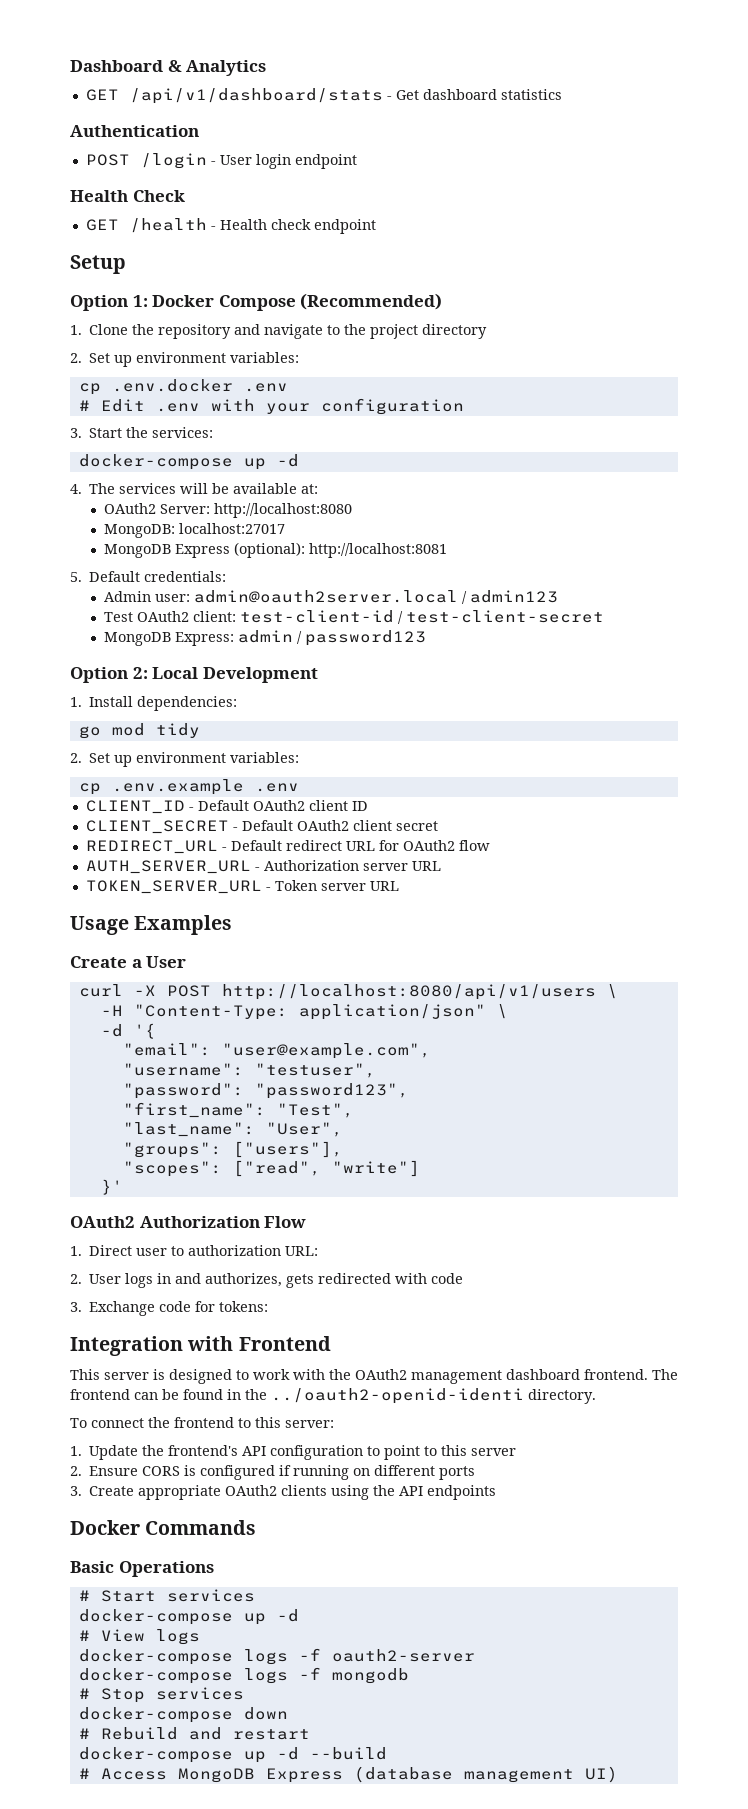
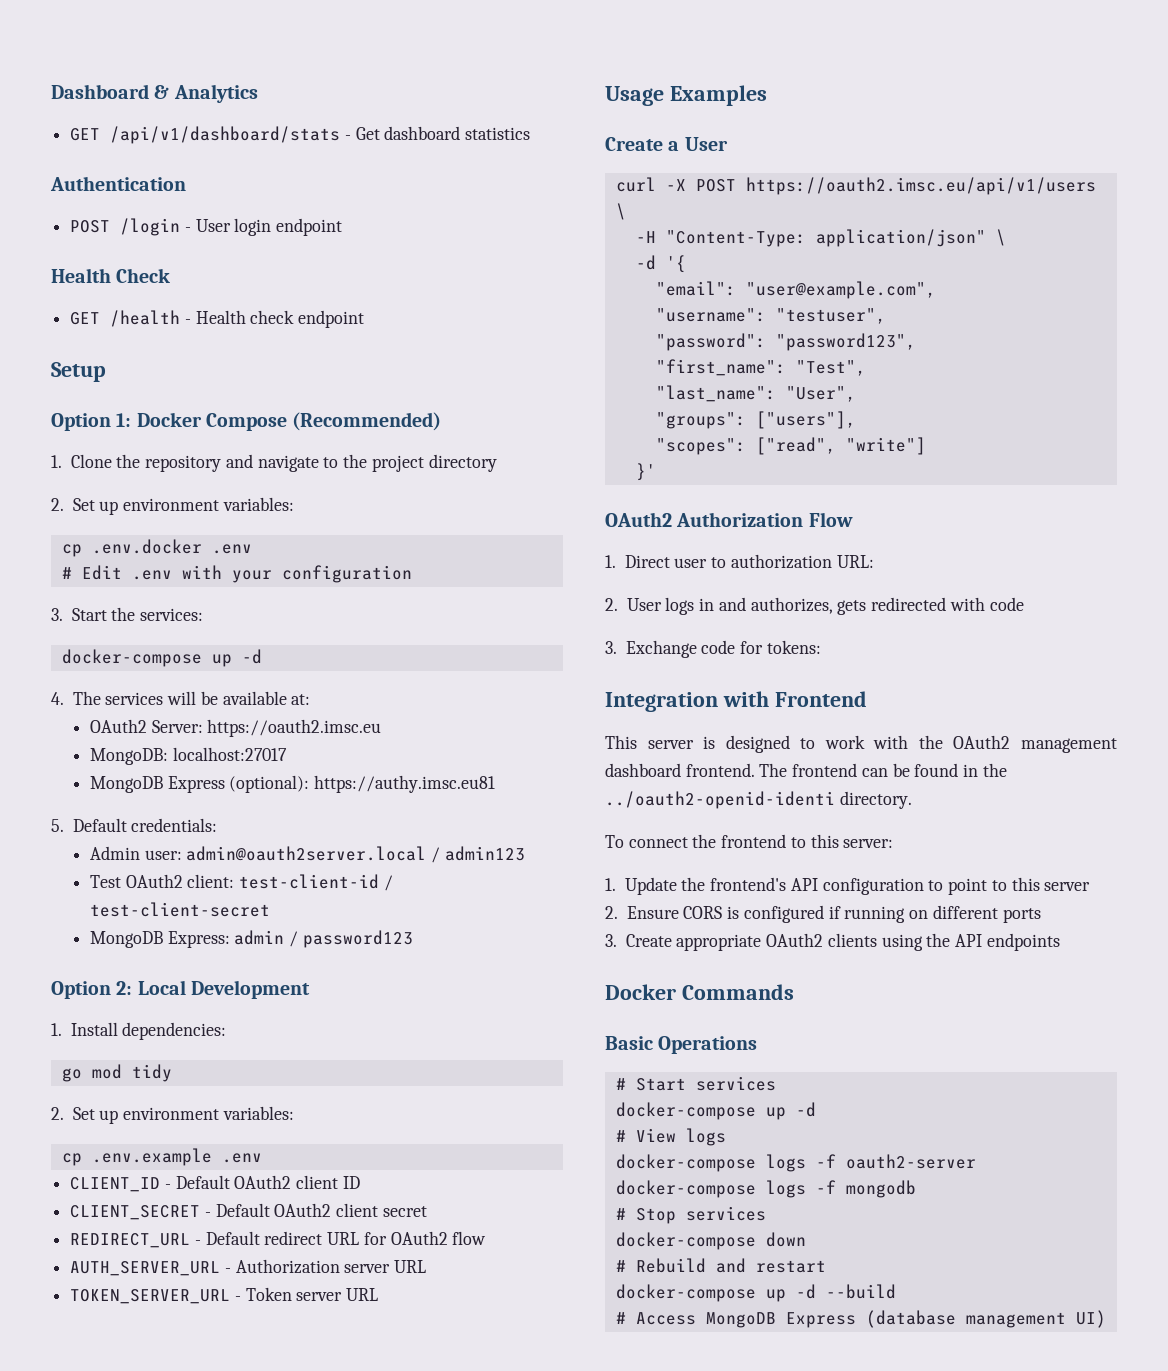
[214,503,353,518] http://localhost:8080 -> [207,719,382,737] https://oauth2.imsc.eu
[309,543,448,558] http://localhost:8081 -> [314,775,496,793] https://authy.imsc.eu81
[221,984,596,1000] http://localhost:8080/api/v1/users -> [745,177,1096,195] https://oauth2.imsc.eu/api/v1/users

